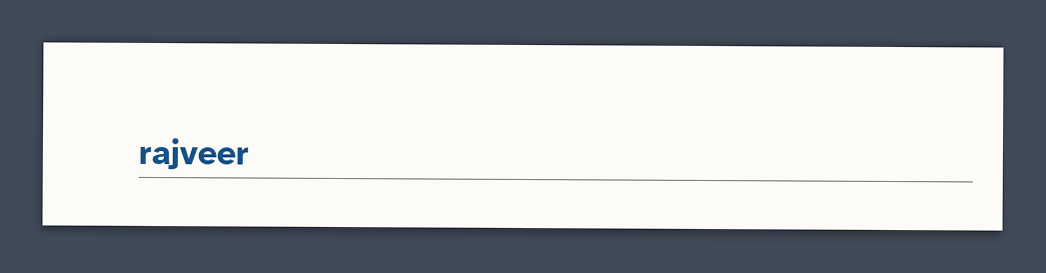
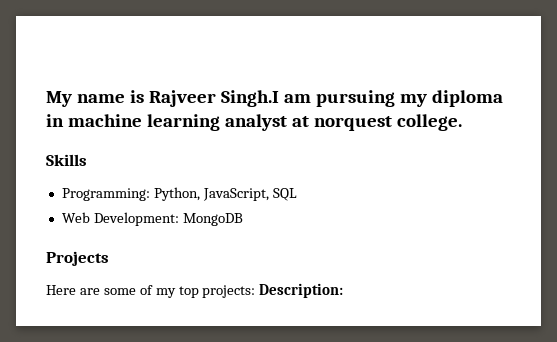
[138,137,249,170] rajveer -> [46,90,503,107] [46,114,462,131] [46,154,87,166] [61,187,297,201] [61,212,243,226] [46,251,109,266] [46,283,344,298] My name is Rajveer Singh.I am pursuing my diploma in machine learning analyst at norquest college. // Skills // Programming: Python, JavaScript, SQL // Web Development: MongoDB // Projects // Here are some of my top projects: Description:

